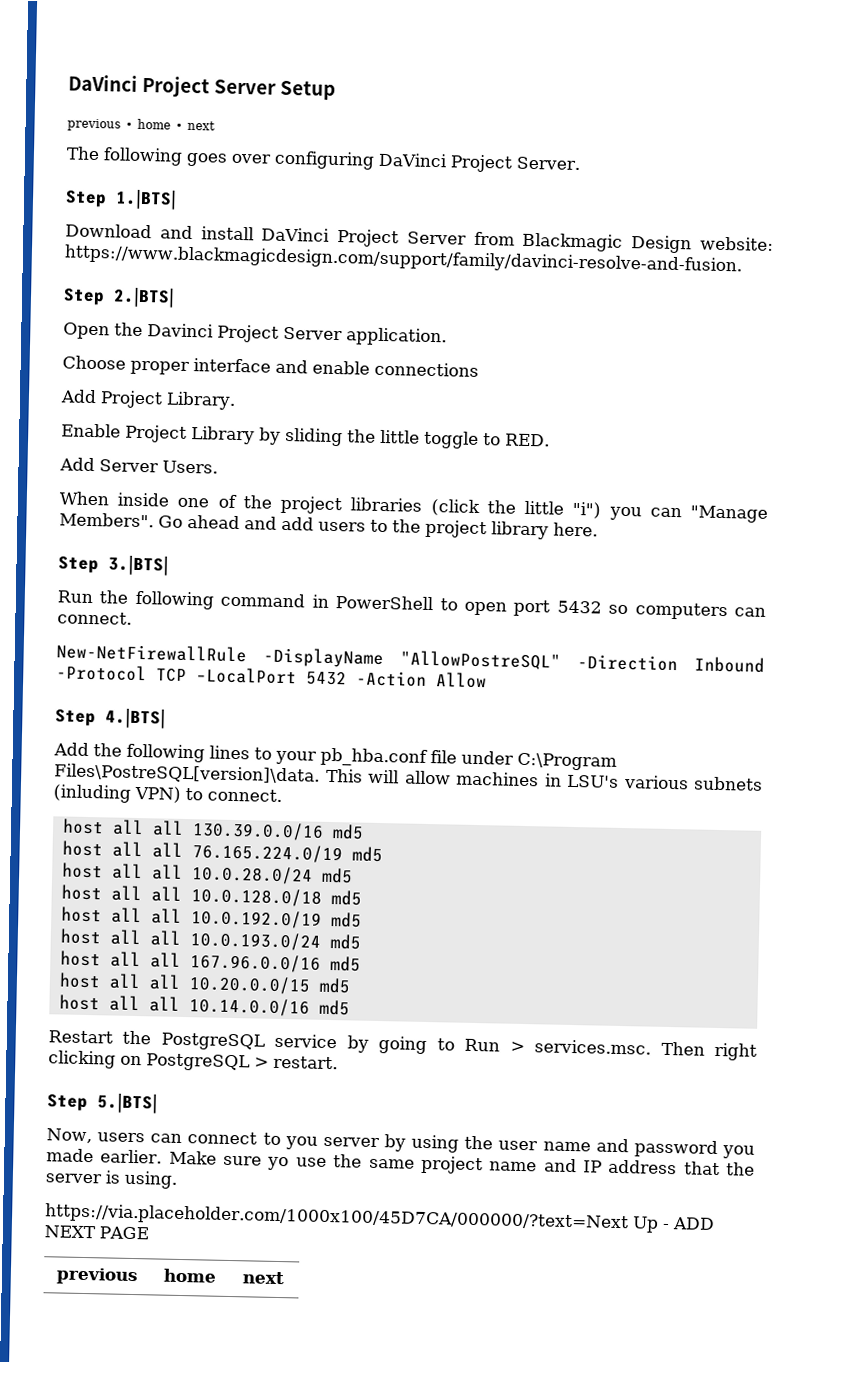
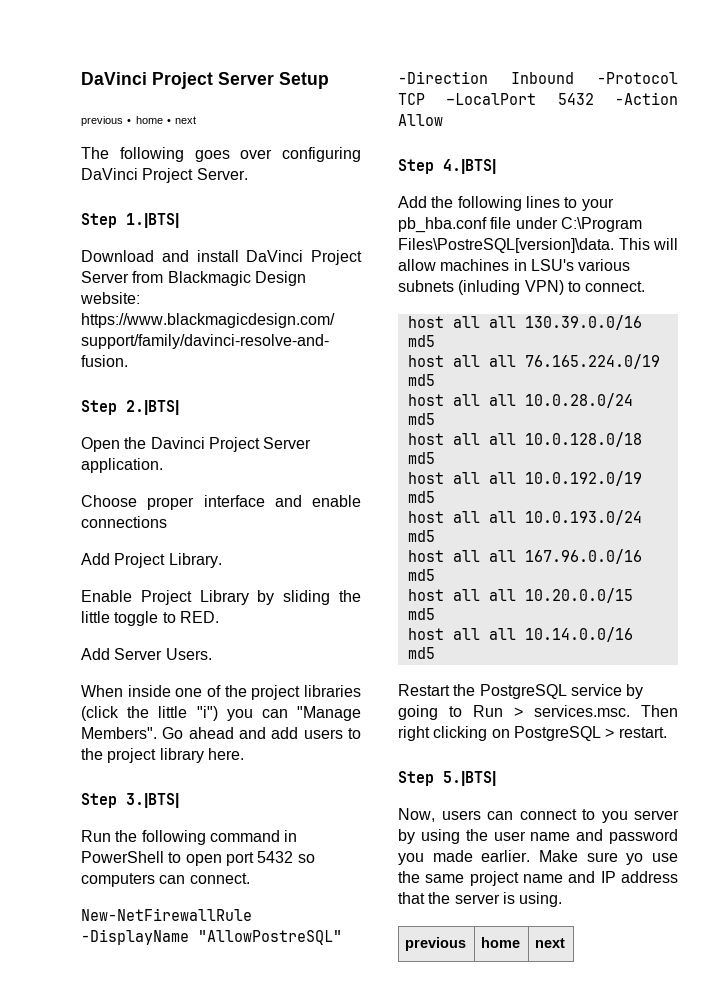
[44,1203,715,1233] [44,1225,149,1240] // https://via.placeholder.com/1000x100/45D7CA/000000/?text=Next Up - ADD NEXT PAGE -> (563, 899) none

